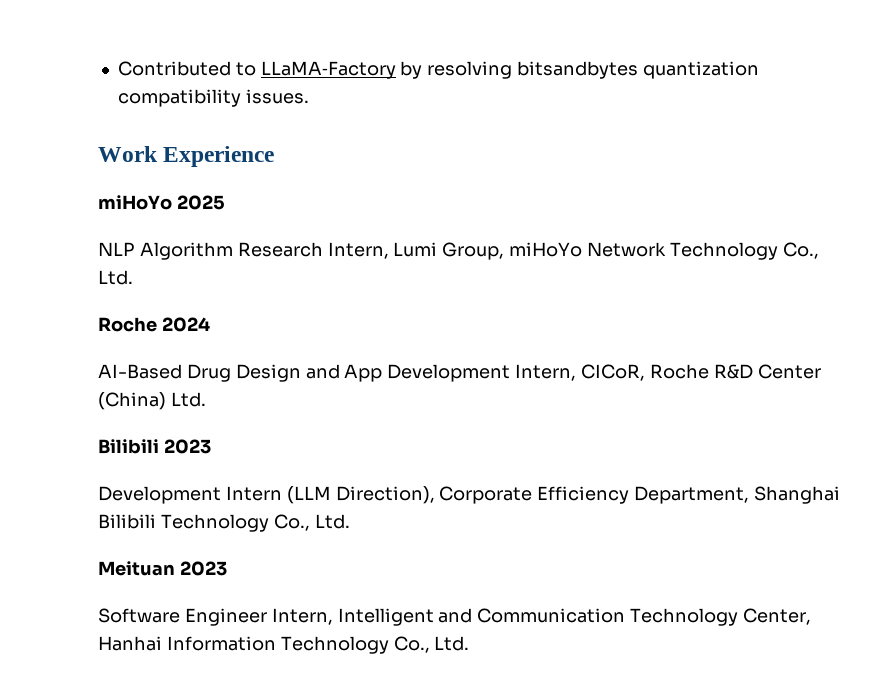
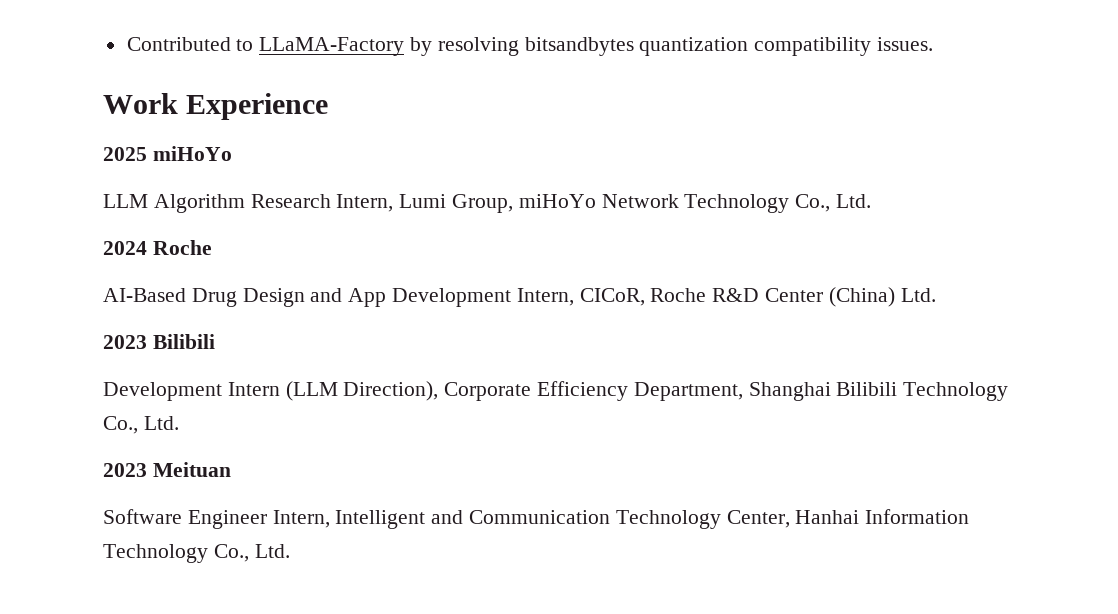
[98,195,225,210] [98,242,135,256] miHoYo 2025 // NLP -> [103,146,232,161] [103,194,148,208] 2025 miHoYo // LLM
[98,317,210,332] Roche 2024 -> [103,240,212,255] 2024 Roche
[98,439,211,454] Bilibili 2023 -> [103,334,215,349] 2023 Bilibili
(350, 521) none -> [103,463,147,477] 2023
[179,561,227,576] 2023 -> (231, 469) none

